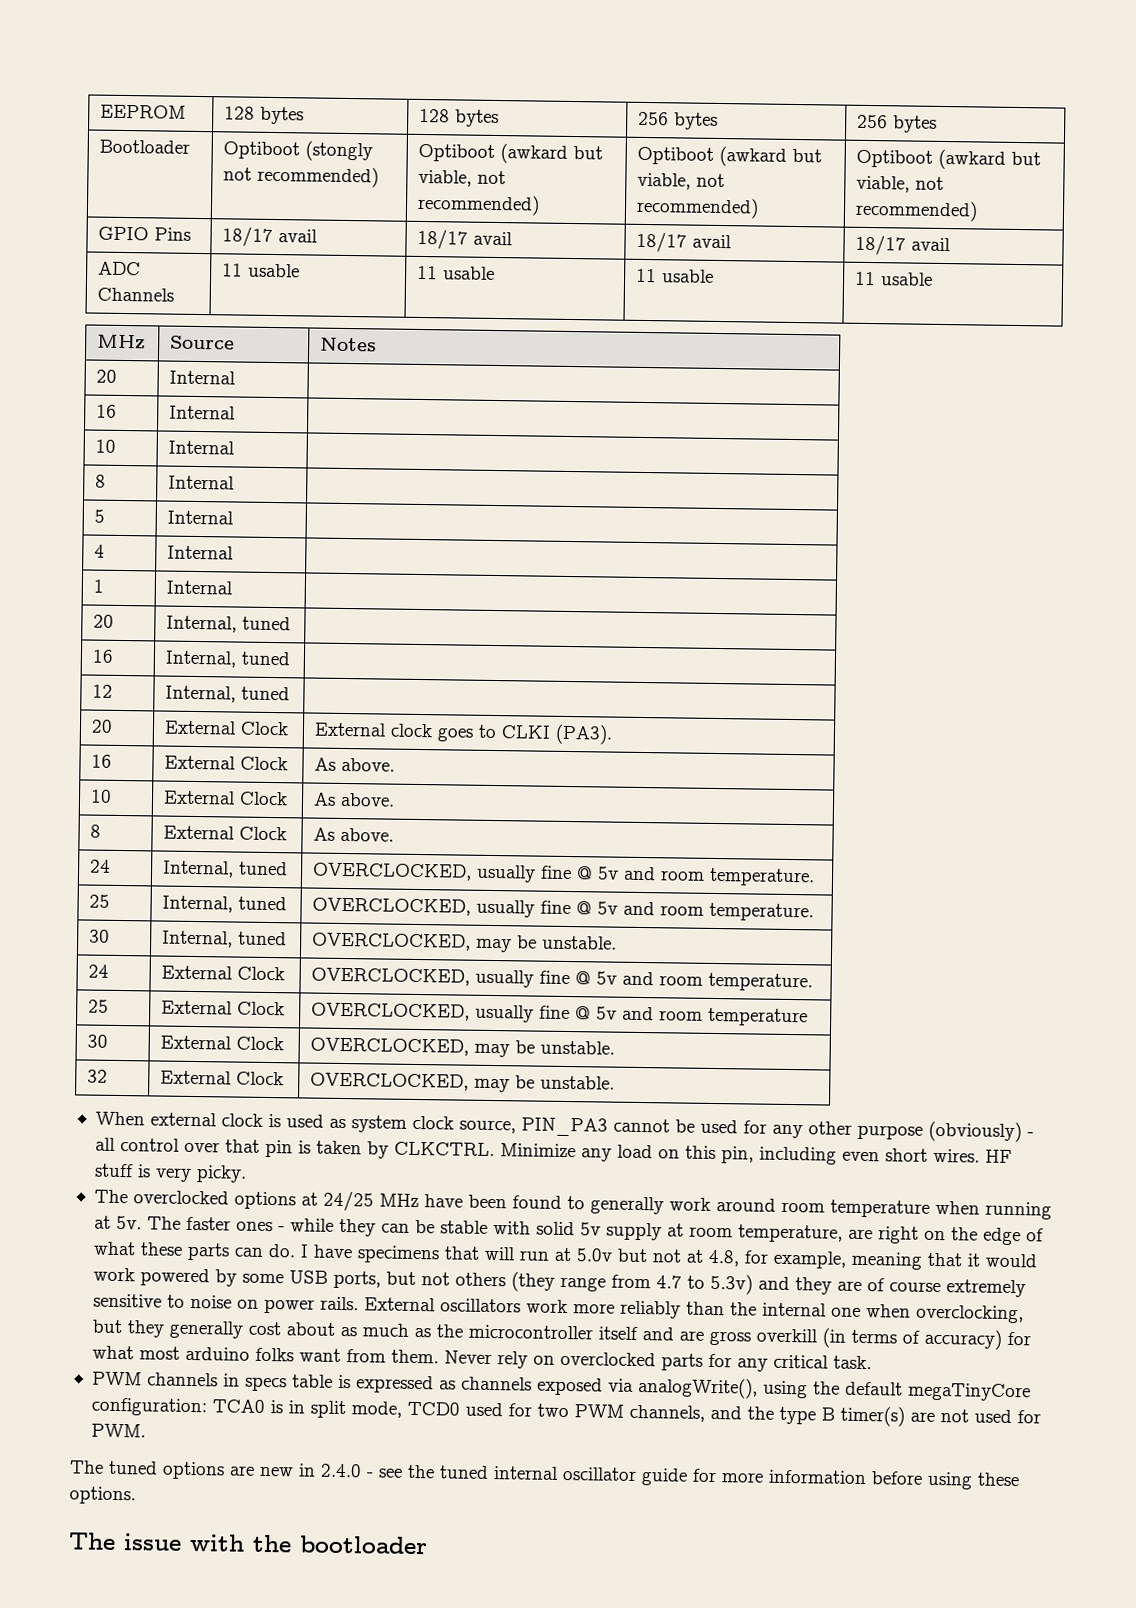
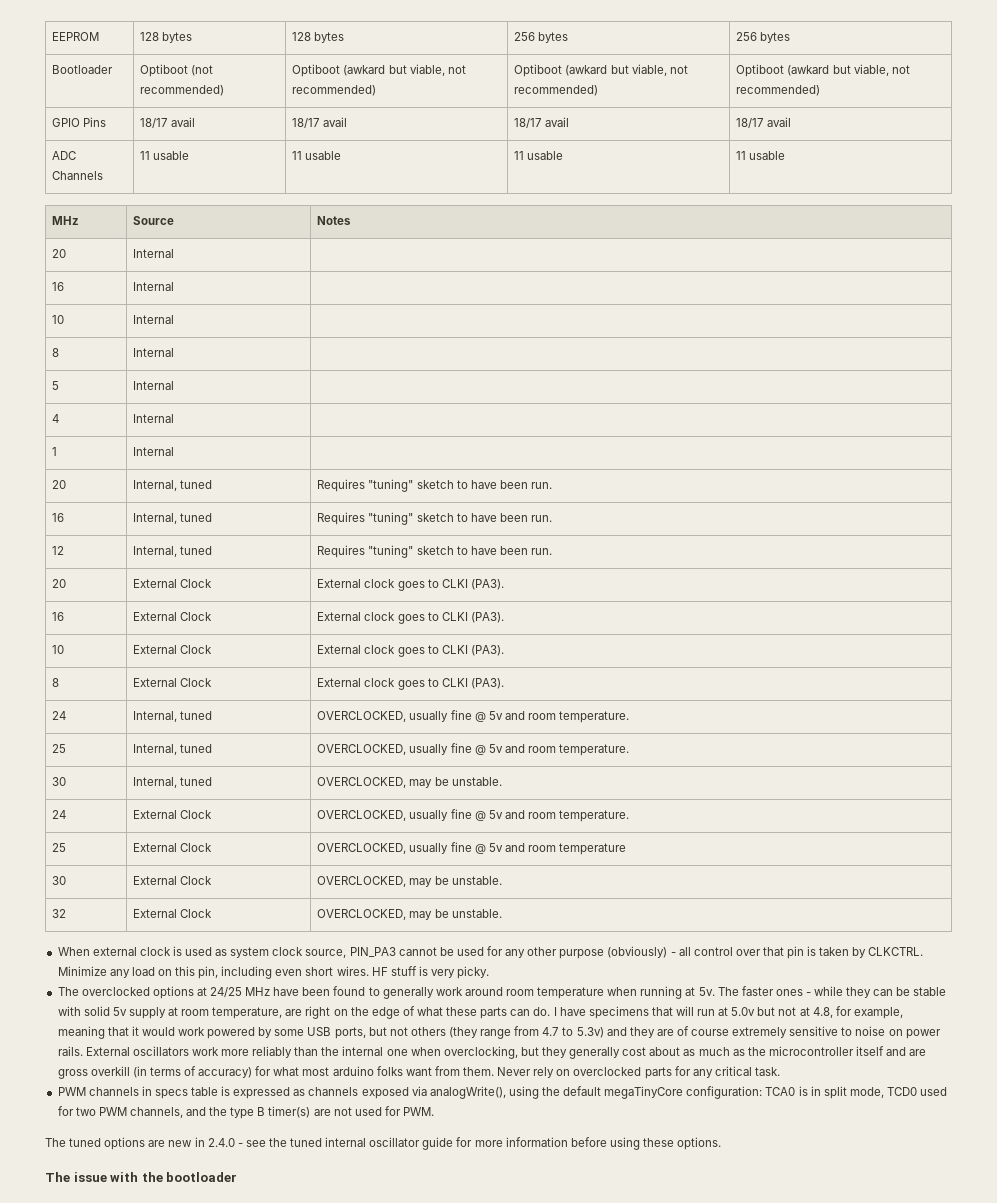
[305,140,374,162] [223,167,253,181] (stongly not -> [191,65,214,76] (not
[92,649,115,663] [165,650,292,668] [92,684,114,698] [165,685,291,703] // 16 | Internal, tuned | // 12 | Internal, tuned | -> [317,479,553,492] [52,513,65,522] [133,513,213,524] [317,512,553,525] [52,546,65,555] [133,546,213,557] [317,545,553,558] Requires "tuning" sketch to have been run. // 16 | Internal, tuned | Requires "tuning" sketch to have been run. // 12 | Internal, tuned | Requires "tuning" sketch to have been run.
[314,757,396,772] [90,789,113,803] [163,790,289,806] [313,792,396,807] [90,824,102,838] [163,825,288,841] [313,827,395,842] As above. // 10 | External Clock | As above. // 8 | External Clock | As above. -> [317,612,504,624] [52,645,65,654] [133,645,213,654] [317,645,504,657] [52,678,60,687] [133,678,213,687] [317,678,504,690] External clock goes to CLKI (PA3). // 10 | External Clock | External clock goes to CLKI (PA3). // 8 | External Clock | External clock goes to CLKI (PA3).

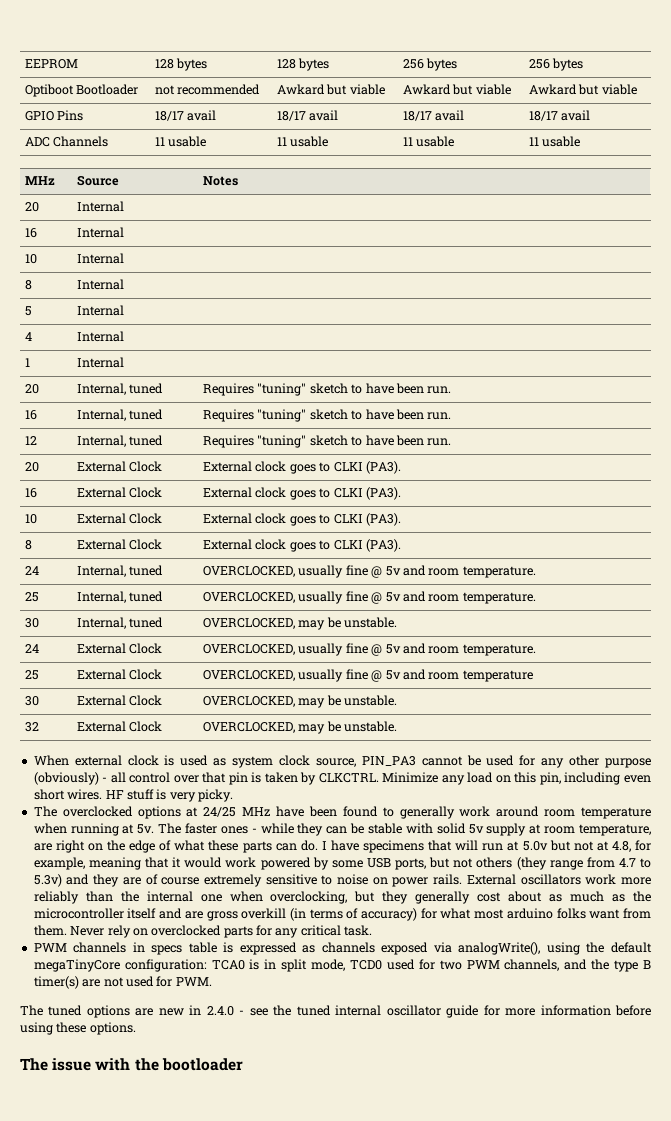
(791, 37) none -> [25,84,75,97] Optiboot
[140,64,214,77] [140,85,225,96] [292,64,466,77] [292,85,377,96] [514,64,688,77] [514,85,599,96] [736,64,910,77] [736,85,821,96] Optiboot (not recommended) | Optiboot (awkard but viable, not recommended) | Optiboot (awkard but viable, not recommended) | Optiboot (awkard but viable, not recommended) -> [155,84,261,95] [277,84,385,95] [403,84,511,95] [529,84,637,95] not recommended | Awkard but viable | Awkard but viable | Awkard but viable

